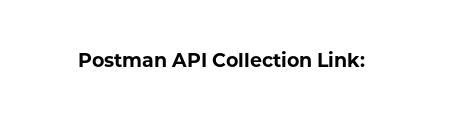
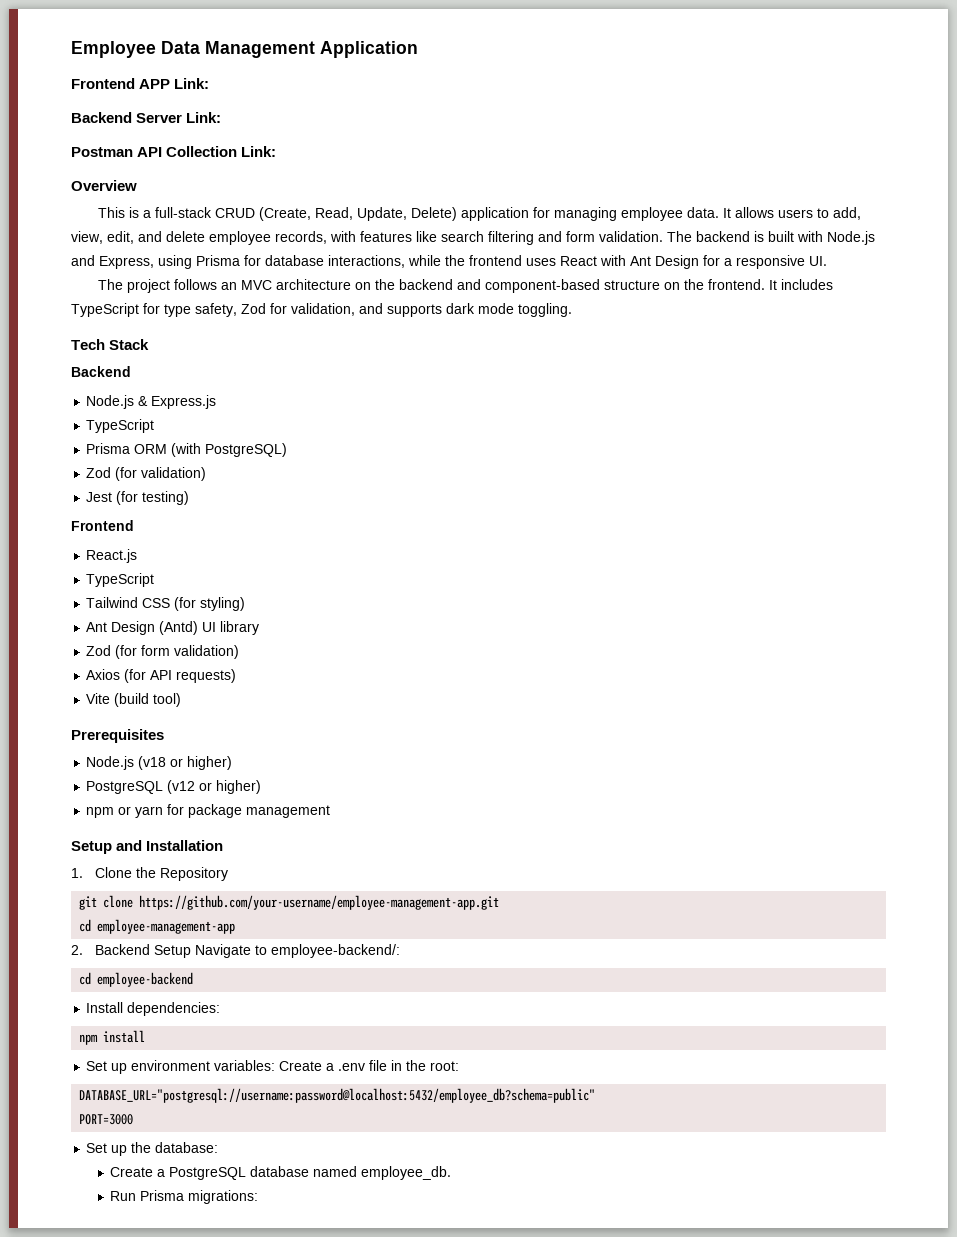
[78,51,366,67] Postman API Collection Link: -> [71,41,418,58] [71,78,210,89] [71,112,222,123] [71,146,277,157] [71,180,137,191] [98,207,862,221] [71,231,875,245] [71,255,827,269] [98,279,834,293] [71,303,572,317] [71,339,150,350] [71,366,131,377] [86,395,217,409] [86,419,155,433] [86,443,288,457] [86,467,207,481] [86,491,190,505] [71,520,134,531] [86,549,138,563] [86,573,155,587] [86,597,246,611] [86,621,260,635] [86,645,240,659] [86,669,237,683] [86,693,182,707] [71,729,164,743] [86,756,233,770] [86,780,262,794] [86,804,331,818] [71,840,224,854] [71,867,228,881] [79,895,500,910] [79,919,236,934] [71,944,400,958] [79,972,194,987] [86,1002,221,1016] [79,1030,146,1045] [86,1060,460,1074] [79,1088,596,1103] [79,1114,134,1125] [86,1142,219,1156] [110,1166,452,1180] [110,1190,259,1204] Employee Data Management Application // Frontend APP Link: // Backend Server Link: // Postman API Collection Link: // Overview // This is a full-stack CRUD (Create, Read, Update, Delete) application for managing employee data. It allows users to add, view, edit, and delete employee records, with features like search filtering and form validation. The backend is built with Node.js and Express, using Prisma for database interactions, while the frontend uses React with Ant Design for a responsive UI. // The project follows an MVC architecture on the backend and component-based structure on the frontend. It includes TypeScript for type safety, Zod for validation, and supports dark mode toggling. // Tech Stack // Backend // Node.js & Express.js // TypeScript // Prisma ORM (with PostgreSQL) // Zod (for validation) // Jest (for testing) // Frontend // React.js // TypeScript // Tailwind CSS (for styling) // Ant Design (Antd) UI library // Zod (for form validation) // Axios (for API requests) // Vite (build tool) // Prerequisites // Node.js (v18 or higher) // PostgreSQL (v12 or higher) // npm or yarn for package management // Setup and Installation // 1. Clone the Repository // git clone https://github.com/your-username/employee-management-app.git // cd employee-management-app // 2. Backend Setup Navigate to employee-backend/: // cd employee-backend // Install dependencies: // npm install // Set up environment variables: Create a .env file in the root: // DATABASE_URL="postgresql://username:password@localhost:5432/employee_db?schema=public" // PORT=3000 // Set up the database: // Create a PostgreSQL database named employee_db. // Run Prisma migrations:

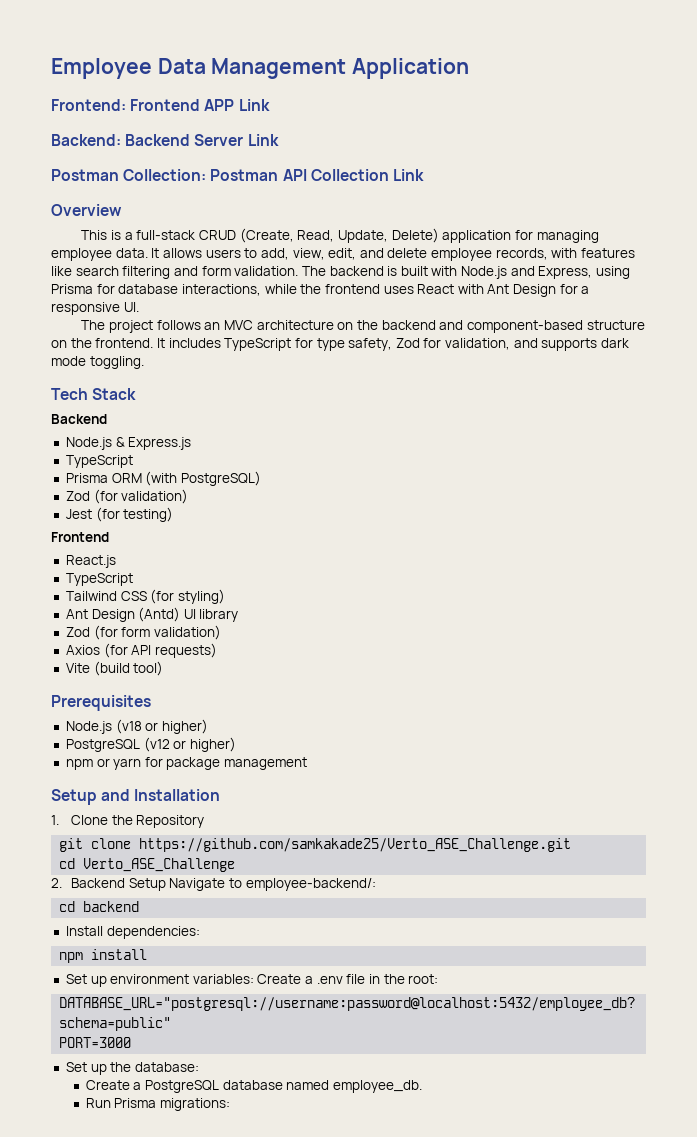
(418, 49) none -> [51,99,126,111] Frontend:
[174,78,210,89] Link: // -> [238,99,270,111] [51,134,121,146] Link // Backend:
[186,112,222,123] [71,147,133,157] Link: // Postman -> [247,134,279,146] [51,169,279,181] Link // Postman Collection: Postman
[241,146,277,157] Link: -> [392,169,424,181] Link
[139,895,500,910] [79,919,236,934] https://github.com/your-username/employee-management-app.git // cd employee-management-app -> [139,838,572,852] [59,858,236,872] https://github.com/samkakade25/Verto_ASE_Challenge.git // cd Verto_ASE_Challenge
[97,972,194,987] employee-backend -> [83,901,140,912] backend

